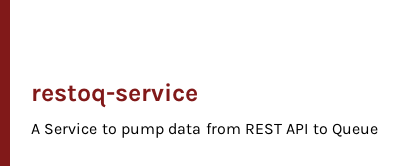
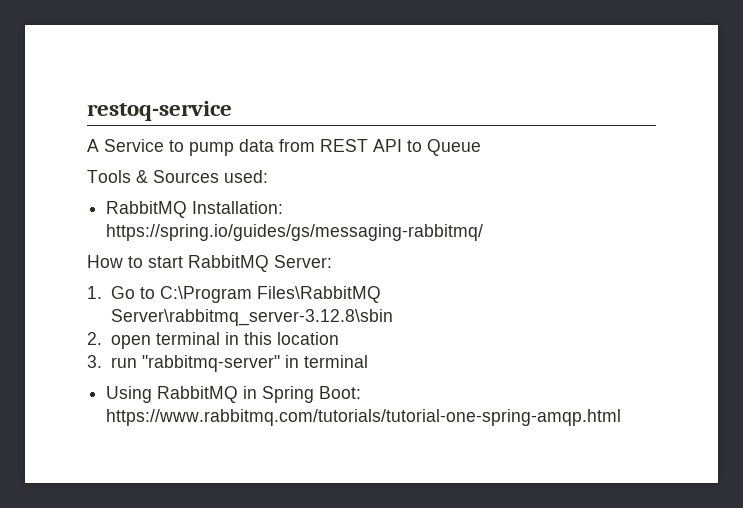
(378, 130) none -> [87,170,268,183] [106,201,284,218] [106,224,484,241] [87,255,332,272] [87,286,381,303] [110,309,393,326] [87,332,339,349] [87,355,368,372] [106,386,362,403] [106,409,622,426] // Tools & Sources used: // RabbitMQ Installation: https://spring.io/guides/gs/messaging-rabbitmq/ // How to start RabbitMQ Server: // 1. Go to C:\Program Files\RabbitMQ Server\rabbitmq_server-3.12.8\sbin // 2. open terminal in this location // 3. run "rabbitmq-server" in terminal // Using RabbitMQ in Spring Boot: https://www.rabbitmq.com/tutorials/tutorial-one-spring-amqp.html

